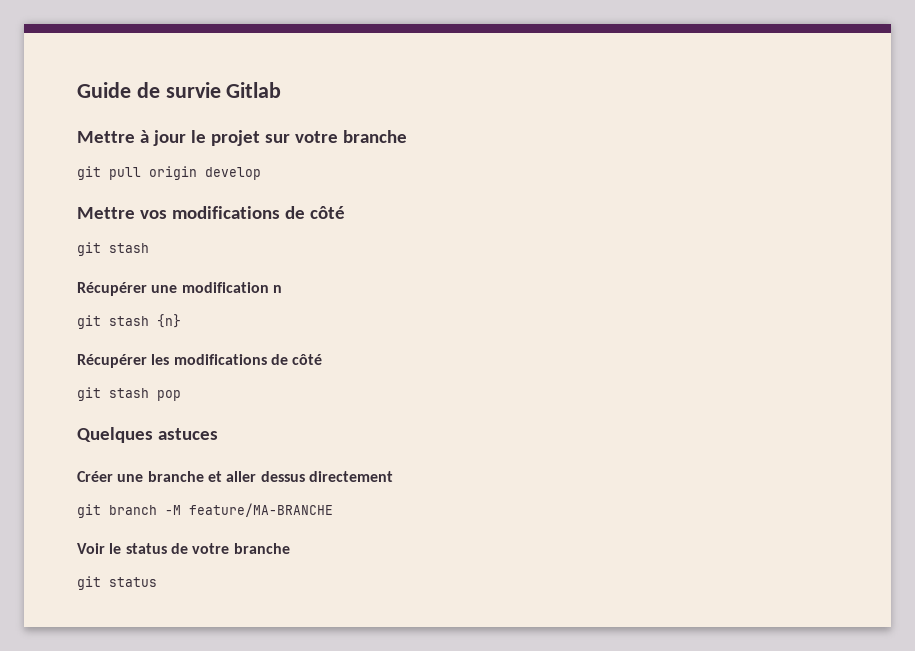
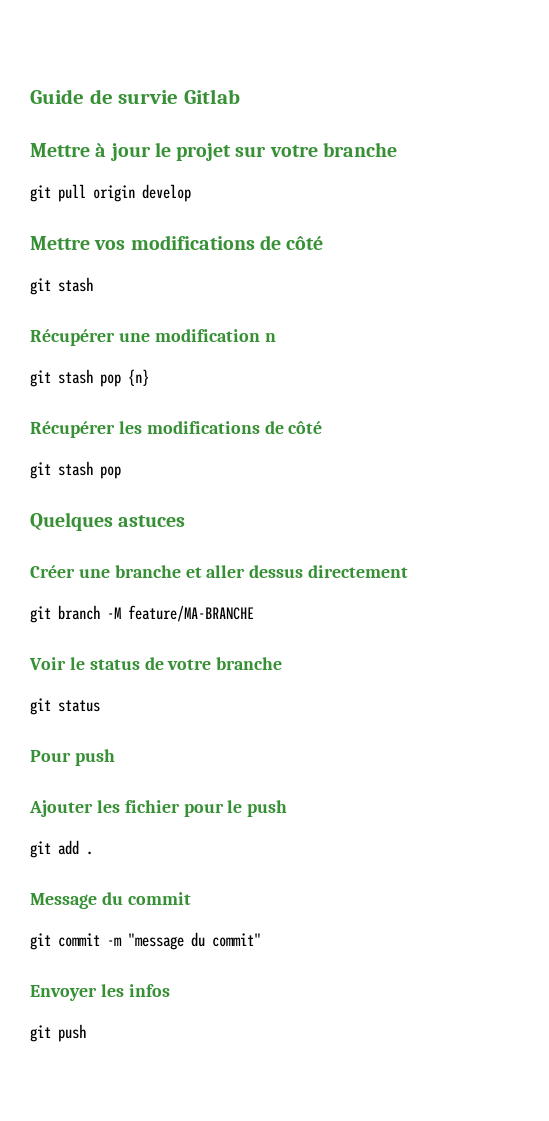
(149, 321) none -> [100,374,121,387] pop
(157, 582) none -> [30,749,115,766] [29,800,288,817] [30,840,93,858] [30,892,191,909] [30,932,261,950] [30,984,170,1001] [30,1024,86,1042] // Pour push // Ajouter les fichier pour le push // git add . // Message du commit // git commit -m "message du commit" // Envoyer les infos // git push

